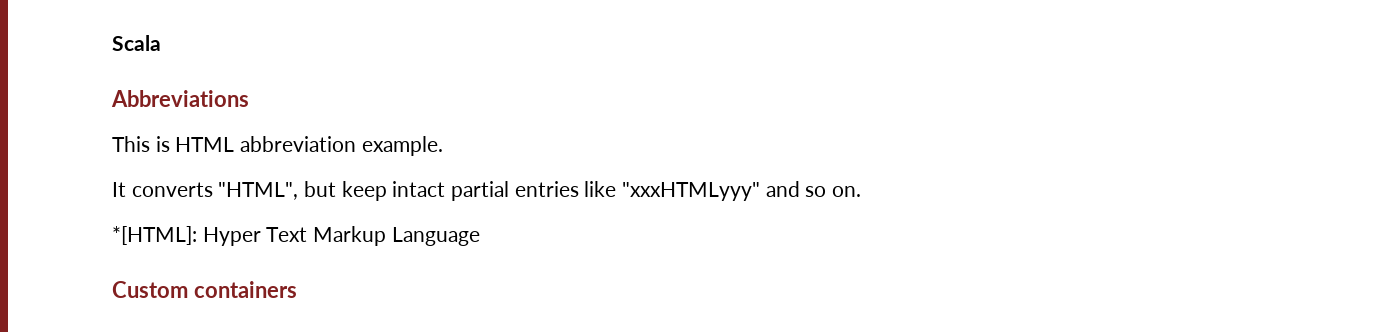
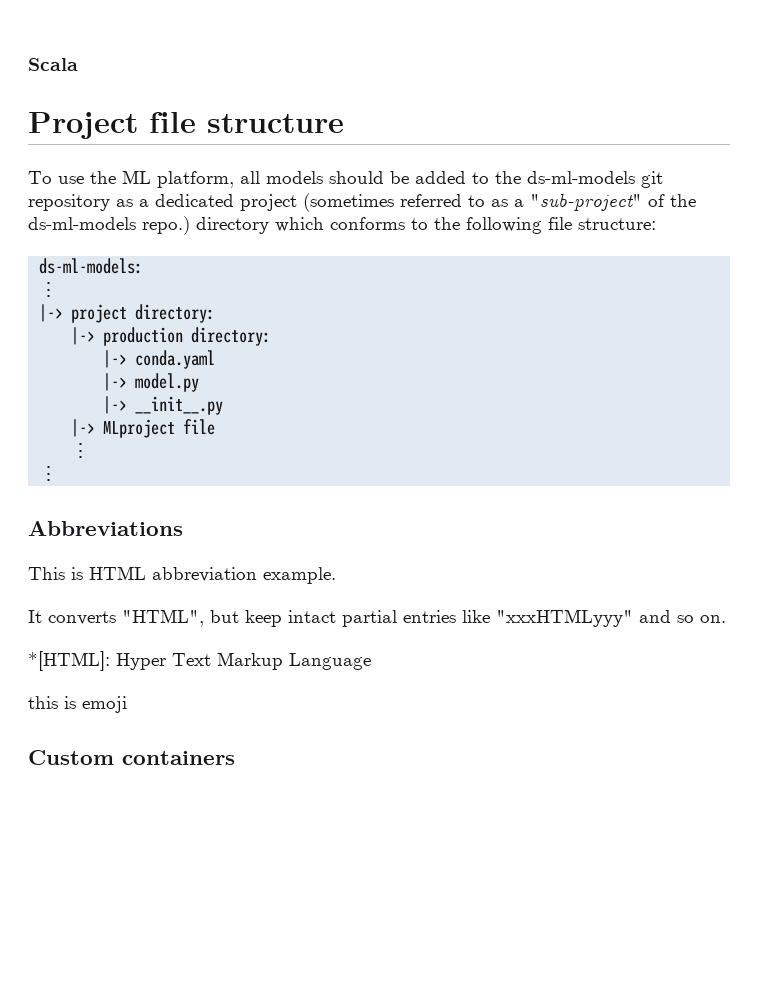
(161, 43) none -> [28,112,344,139] [28,170,663,188] [28,193,696,212] [28,216,656,235] [39,258,144,274] [39,282,59,297] [39,304,216,323] [71,327,272,346] [103,350,216,369] [103,373,200,392] [103,396,224,415] [71,419,216,438] [71,443,91,458] [39,466,59,481] // Project file structure // To use the ML platform, all models should be added to the ds-ml-models git repository as a dedicated project (sometimes referred to as a "sub-project" of the ds-ml-models repo.) directory which conforms to the following file structure: // ds-ml-models: // ⋮ // |-> project directory: // |-> production directory: // |-> conda.yaml // |-> model.py // |-> __init__.py // |-> MLproject file // ⋮ // ⋮
(480, 236) none -> [28,696,127,713] // this is emoji

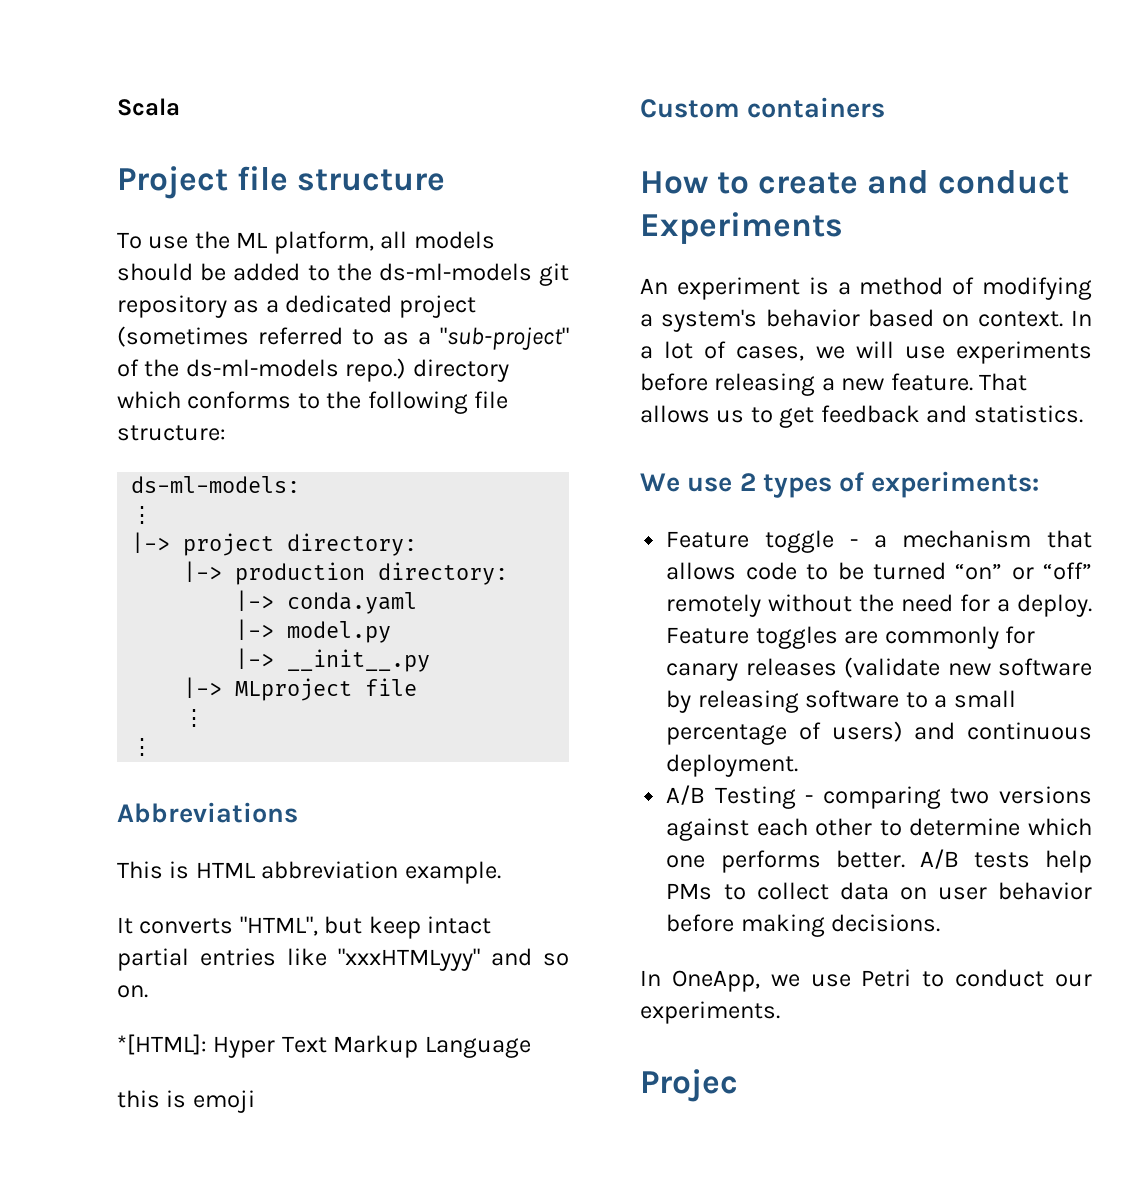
(235, 758) none -> [640,170,1070,194] [640,212,843,244] [640,277,1092,300] [640,309,1092,332] [640,341,1092,364] [640,373,1028,396] [640,405,1083,428] [640,471,1040,498] [666,530,1092,553] [666,562,1092,580] [666,594,1092,617] [666,626,1036,649] [666,657,1092,681] [666,690,1016,713] [666,721,1092,745] [666,754,799,777] [666,785,1092,809] [666,818,1092,841] [666,849,1092,873] [666,882,1092,900] [666,914,941,937] [640,969,1092,992] [640,1001,780,1024] [640,1069,738,1102] // How to create and conduct Experiments // An experiment is a method of modifying a system's behavior based on context. In a lot of cases, we will use experiments before releasing a new feature. That allows us to get feedback and statistics. // We use 2 types of experiments: // Feature toggle - a mechanism that allows code to be turned “on” or “off” remotely without the need for a deploy. Feature toggles are commonly for canary releases (validate new software by releasing software to a small percentage of users) and continuous deployment. // A/B Testing - comparing two versions against each other to determine which one performs better. A/B tests help PMs to collect data on user behavior before making decisions. // In OneApp, we use Petri to conduct our experiments. // Projec

